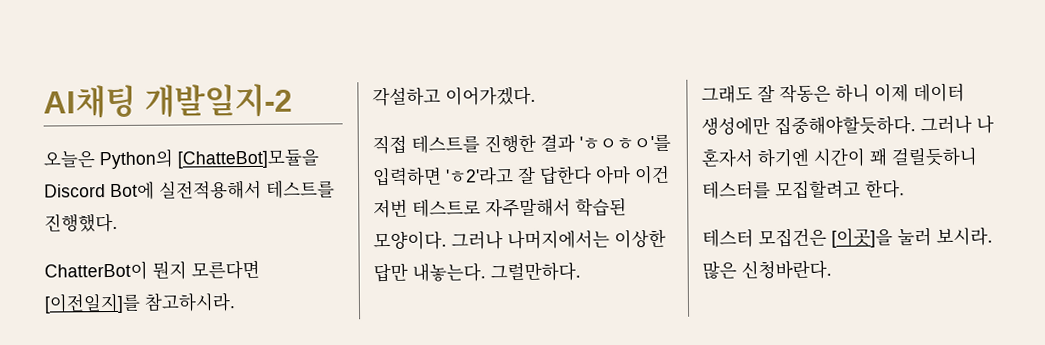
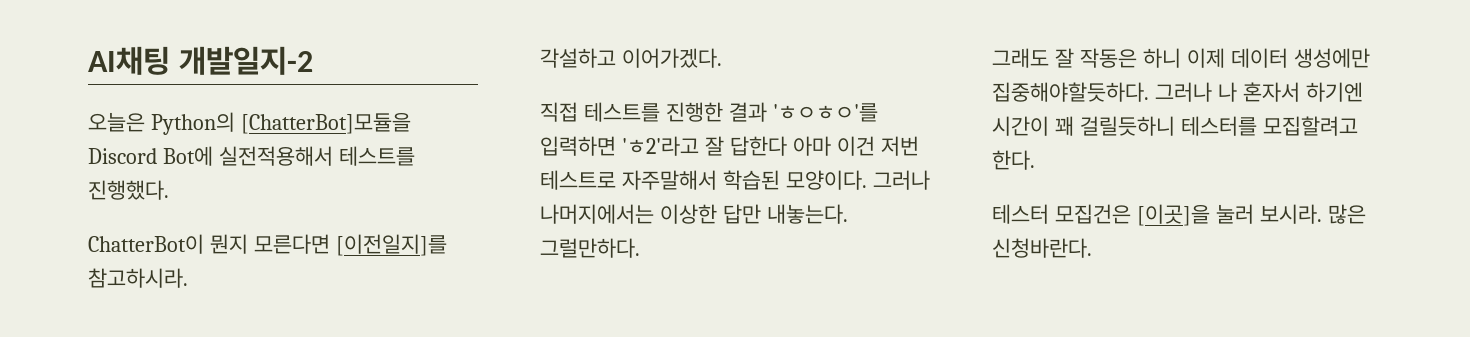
[177,149,319,169] [ChatteBot]모듈을 -> [240,112,411,134] [ChatterBot]모듈을

